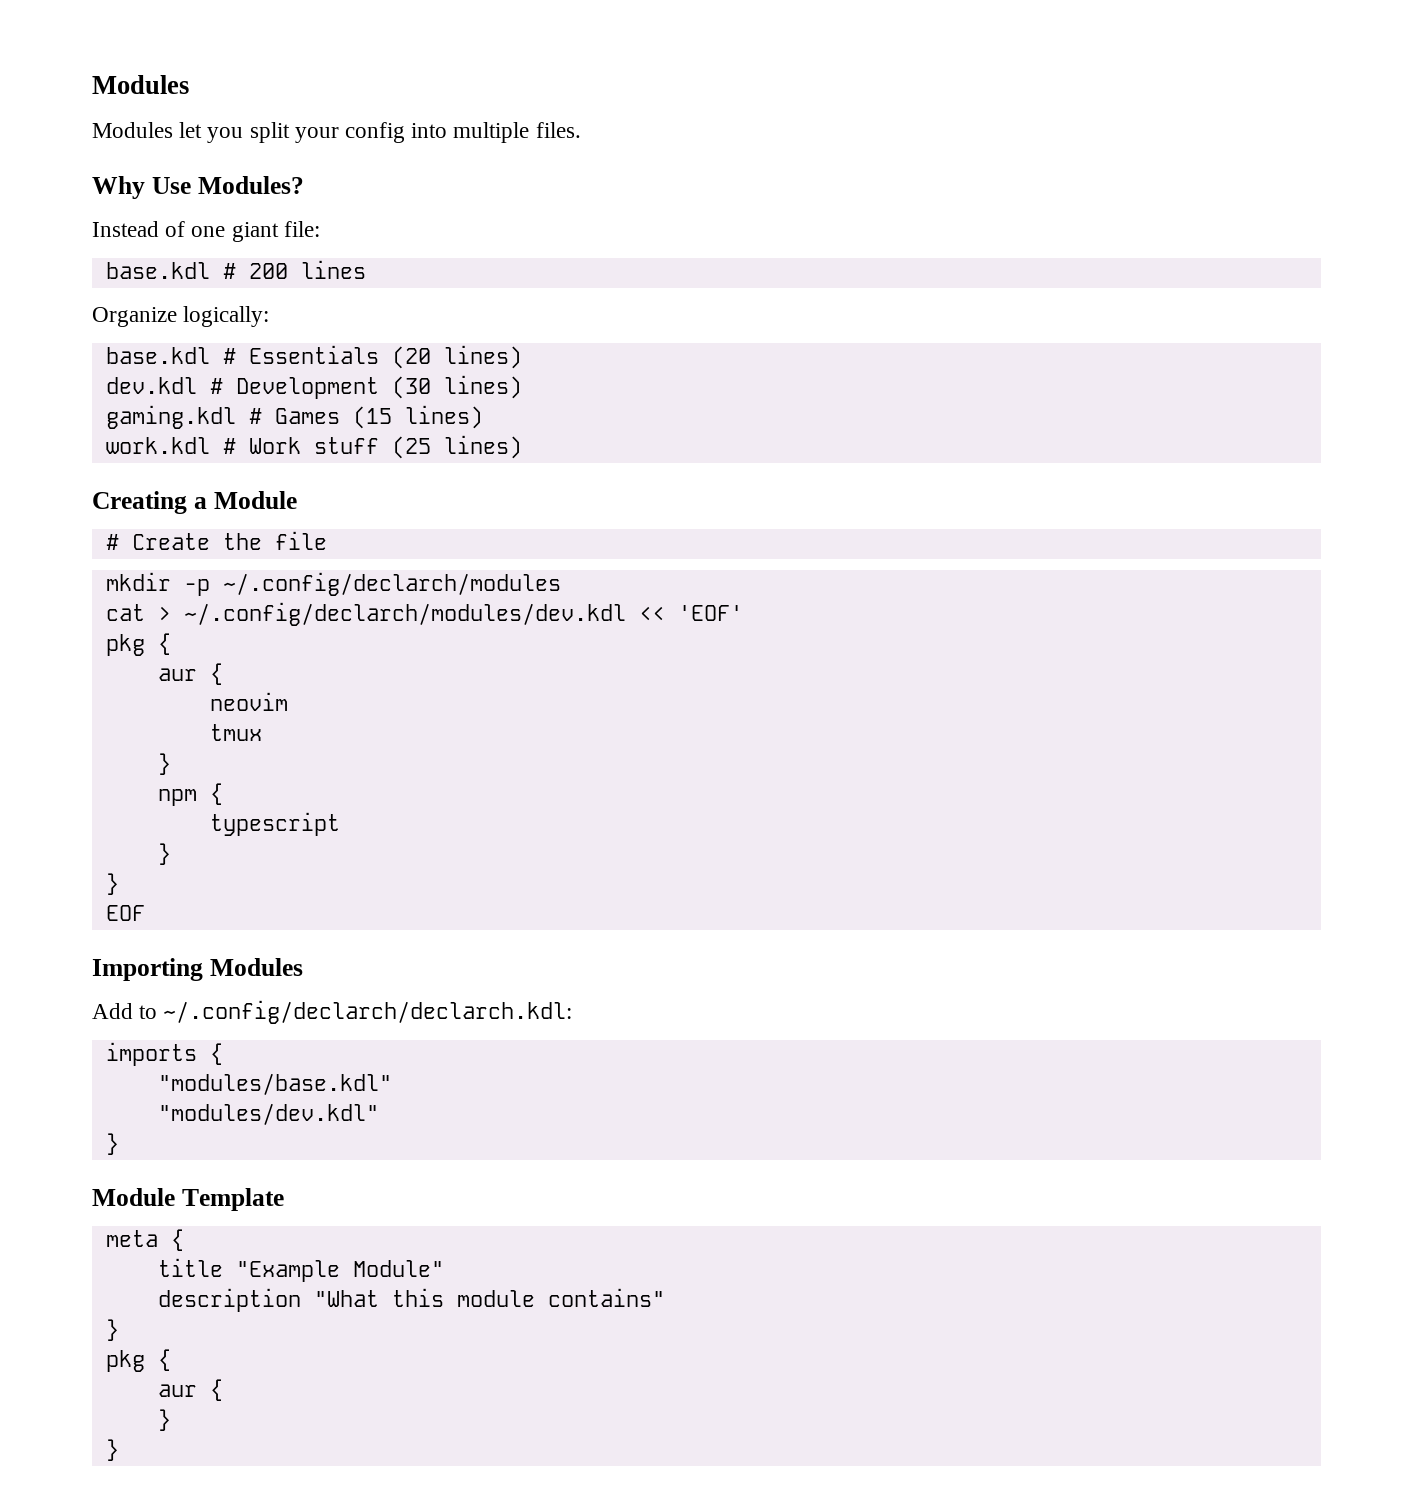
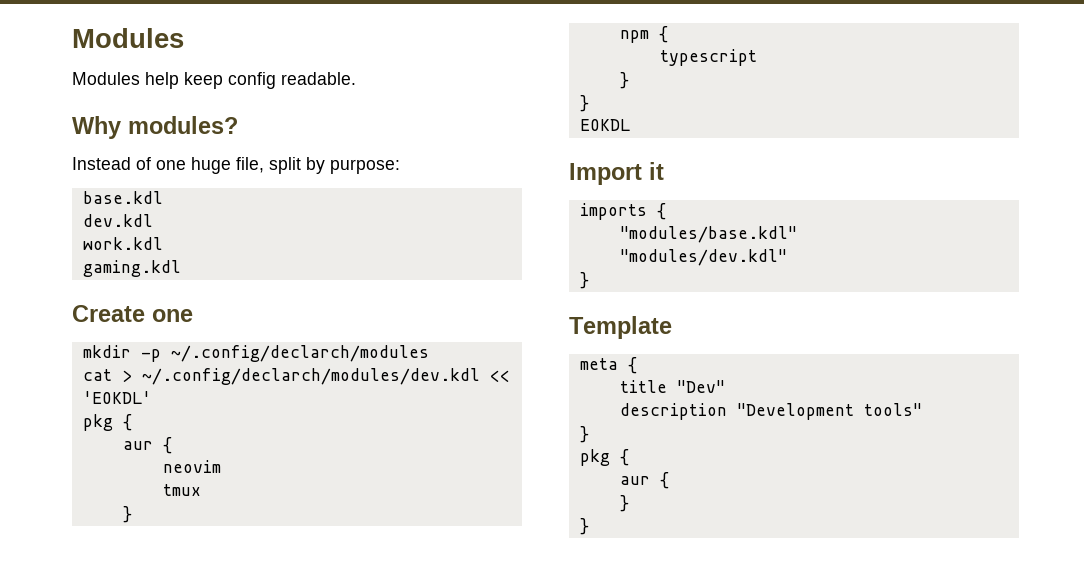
[179,122,581,143] let you split your config into multiple files. -> [145,72,356,89] help keep config readable.
[151,176,304,194] Use Modules? -> [128,116,238,134] modules?
[231,221,320,242] [105,260,366,279] [92,306,270,327] [105,345,522,369] [105,375,522,399] [105,405,483,429] [105,435,522,459] [92,491,297,514] [105,531,327,550] giant file: // base.kdl # 200 lines // Organize logically: // base.kdl # Essentials (20 lines) // dev.kdl # Development (30 lines) // gaming.kdl # Games (15 lines) // work.kdl # Work stuff (25 lines) // Creating a Module // # Create the file -> [191,157,400,174] [82,191,163,204] [82,214,153,227] [82,237,163,250] [82,260,181,277] [72,305,193,322] huge file, split by purpose: // base.kdl // dev.kdl // work.kdl // gaming.kdl // Create one
[677,605,743,621] 'EOF' -> [82,391,151,404] 'EOKDL'
[105,905,145,921] [92,958,303,981] [92,1000,573,1024] EOF // Importing Modules // Add to ~/.config/declarch/declarch.kdl: -> [579,119,630,131] [569,162,664,185] EOKDL // Import it
[92,1188,175,1206] Module -> (589, 280) none
[235,1260,444,1282] "Example Module" -> [676,380,725,393] "Dev"
[313,1288,665,1307] "What this module contains" -> [736,403,922,420] "Development tools"

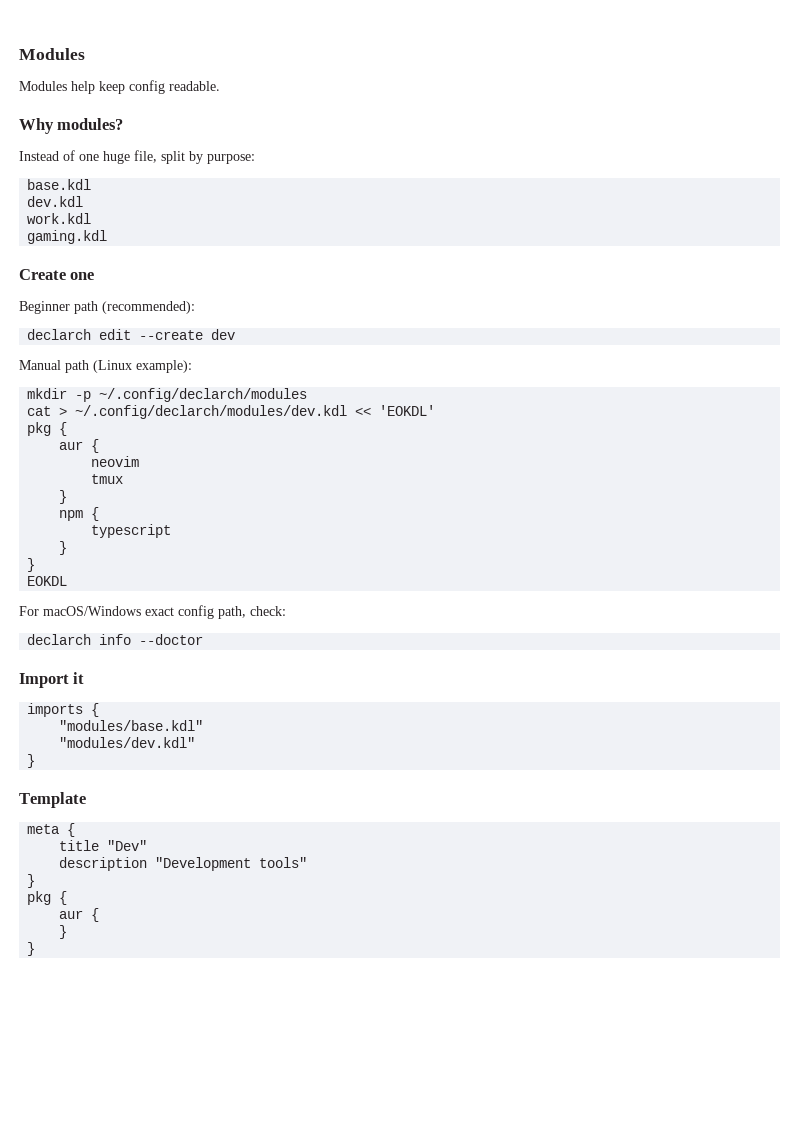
(193, 315) none -> [19,301,195,314] [27,329,236,340] [19,360,192,373] // Beginner path (recommended): // declarch edit --create dev // Manual path (Linux example):
(630, 125) none -> [19,605,286,619] [27,634,204,645] // For macOS/Windows exact config path, check: // declarch info --doctor

